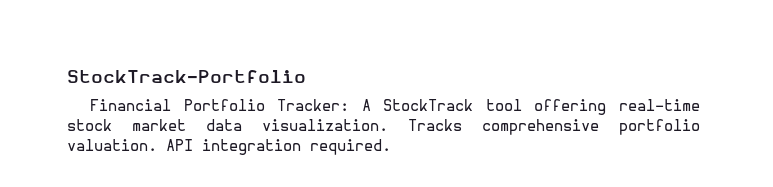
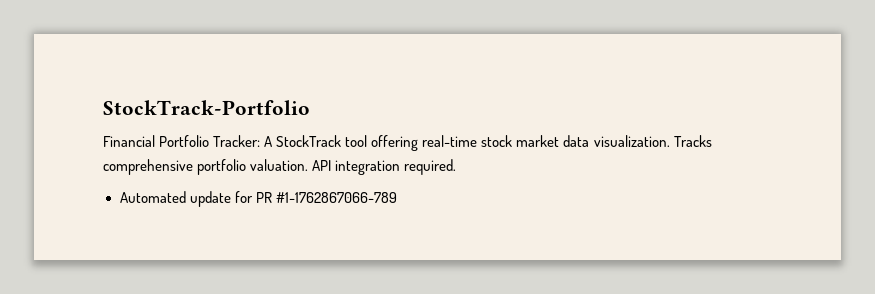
(391, 147) none -> [119,191,397,207] // Automated update for PR #1-1762867066-789

